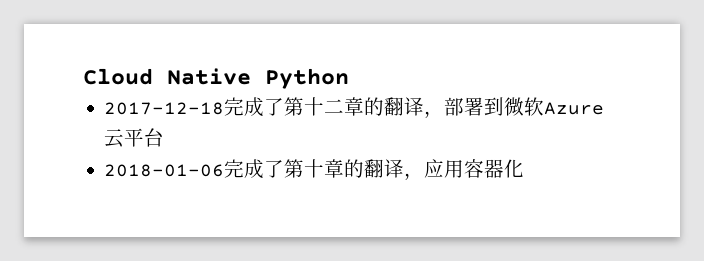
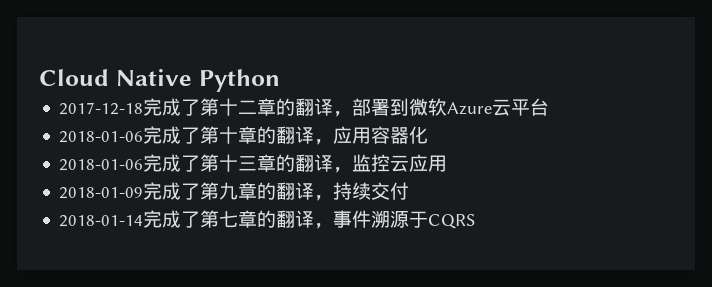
(525, 168) none -> [59,154,448,173] [59,182,410,201] [59,210,476,229] // 2018-01-06完成了第十三章的翻译，监控云应用 // 2018-01-09完成了第九章的翻译，持续交付 // 2018-01-14完成了第七章的翻译，事件溯源于CQRS

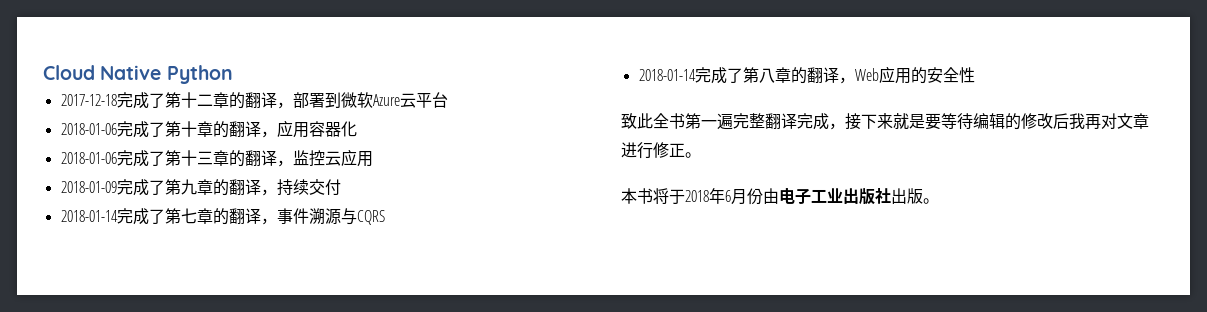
[409,211,476,229] 于CQRS -> [340,208,385,225] [638,66,975,84] [621,113,1149,130] [621,142,701,159] [621,188,939,205] 与CQRS // 2018-01-14完成了第八章的翻译，Web应用的安全性 // 致此全书第一遍完整翻译完成，接下来就是要等待编辑的修改后我再对文章进行修正。 // 本书将于2018年6月份由电子工业出版社出版。

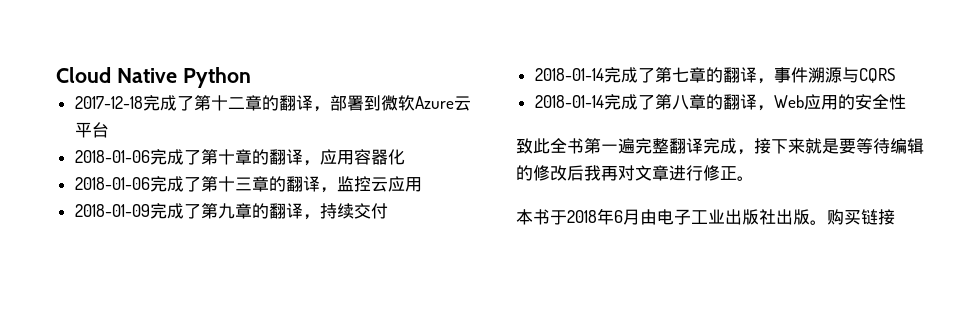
[653,188,669,204] 将 -> (550, 217) none
[747,188,763,205] 份 -> (640, 217) none
(939, 201) none -> [827,209,895,225] 购买链接

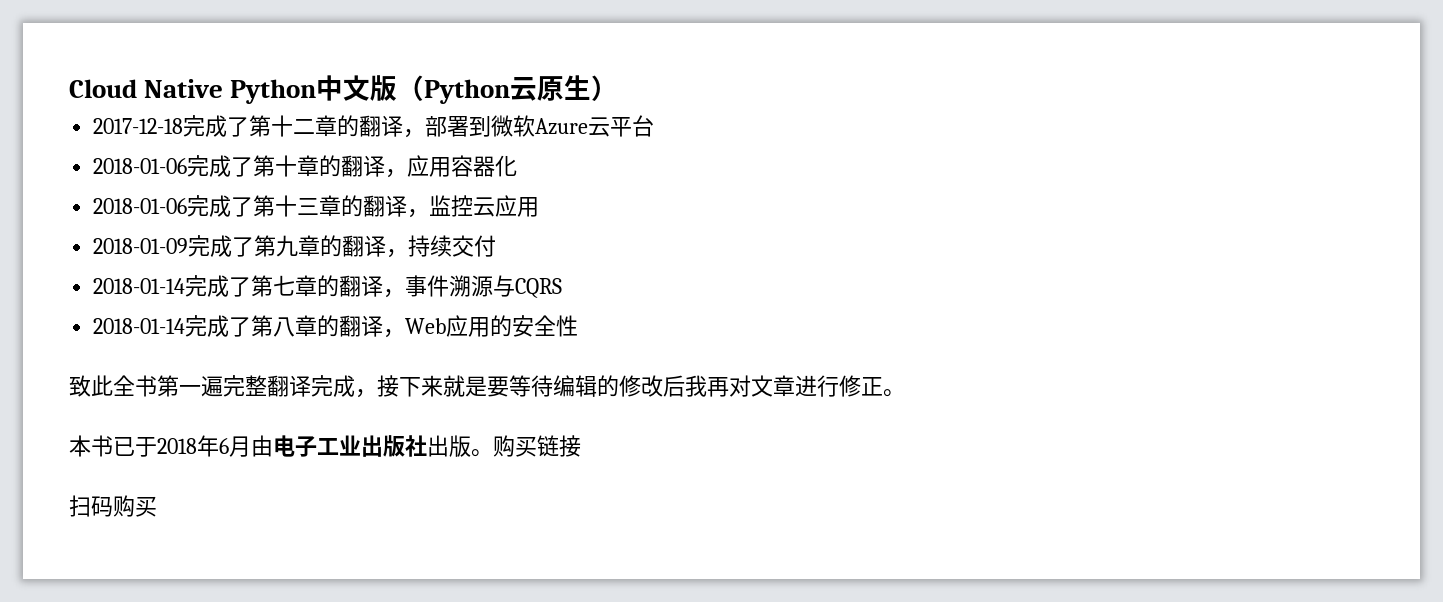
(251, 77) none -> [316,75,619,104] 中文版（Python云原生）
(550, 217) none -> [113,437,135,456] 已
(895, 217) none -> [69,495,157,517] // 扫码购买

